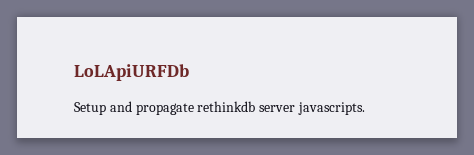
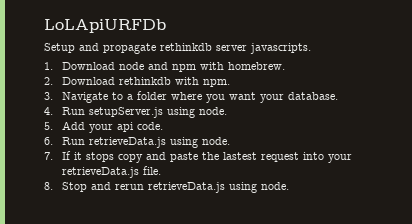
(365, 108) none -> [44,62,286,72] [44,77,231,87] [44,91,339,103] [44,107,228,118] [44,121,164,133] [44,137,231,148] [44,151,353,163] [62,166,162,178] [44,182,290,193] // 1. Download node and npm with homebrew. // 2. Download rethinkdb with npm. // 3. Navigate to a folder where you want your database. // 4. Run setupServer.js using node. // 5. Add your api code. // 6. Run retrieveData.js using node. // 7. If it stops copy and paste the lastest request into your retrieveData.js file. // 8. Stop and rerun retrieveData.js using node.

